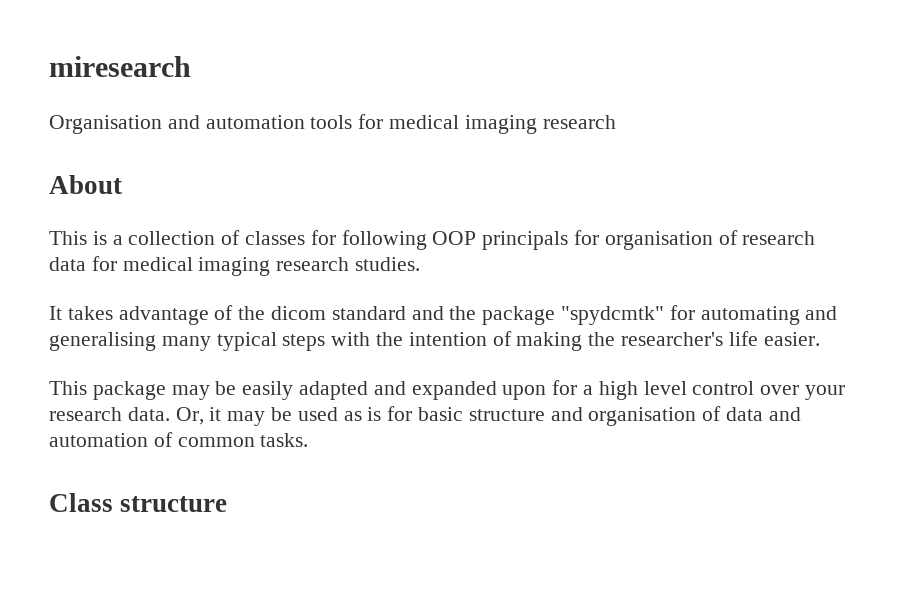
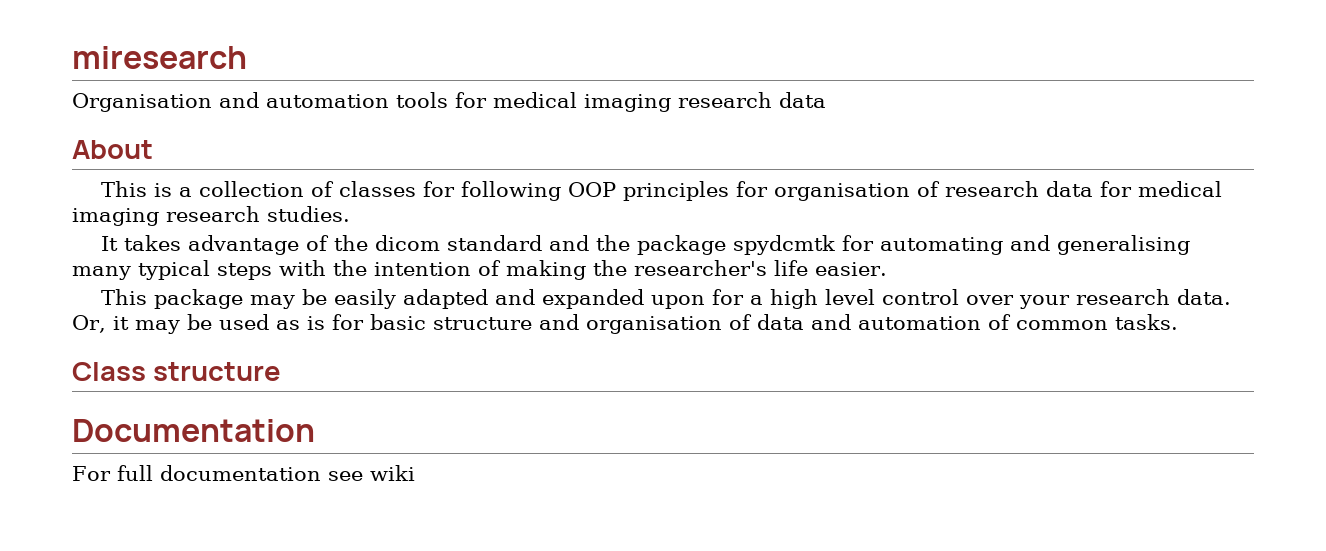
(616, 122) none -> [779,92,826,108] data
[482,231,569,250] principals -> [623,181,730,201] principles
[561,306,665,325] "spydcmtk" -> [733,235,836,255] spydcmtk
(228, 504) none -> [72,419,315,442] [72,465,415,481] // Documentation // For full documentation see wiki

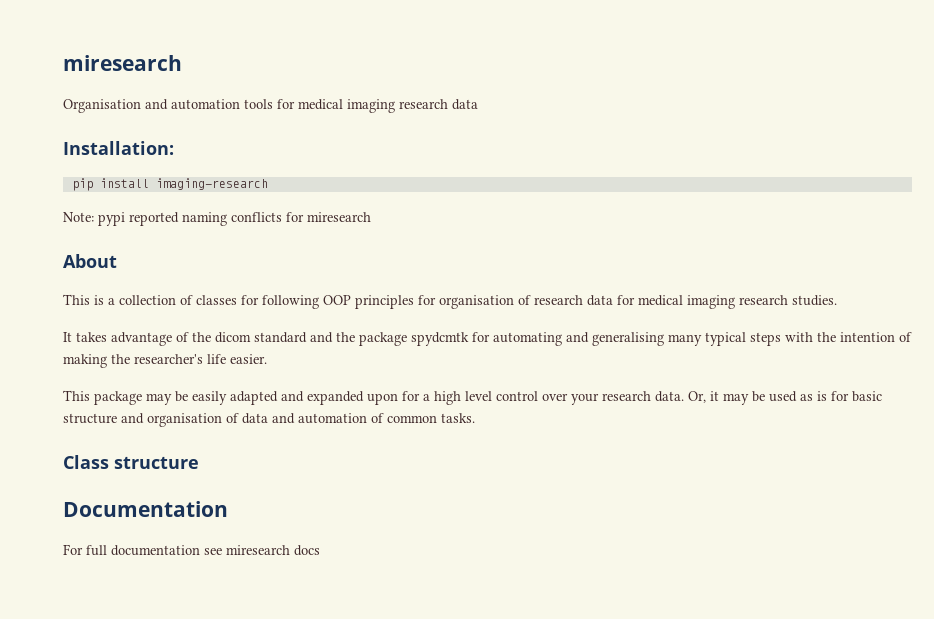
(826, 100) none -> [63,141,174,155] [71,178,268,191] [63,212,371,226] // Installation: // pip install imaging-research // Note: pypi reported naming conflicts for miresearch
[369,465,415,481] wiki -> [226,545,320,556] miresearch docs

